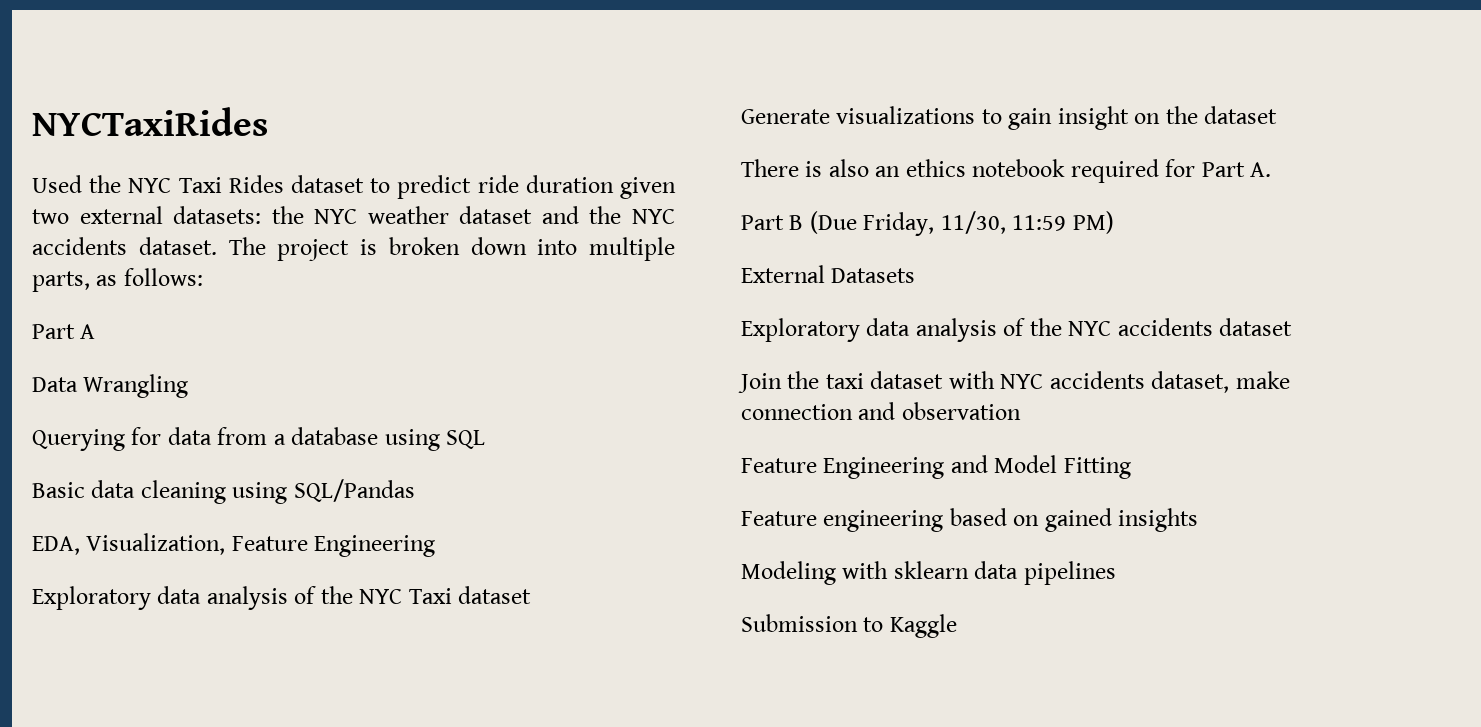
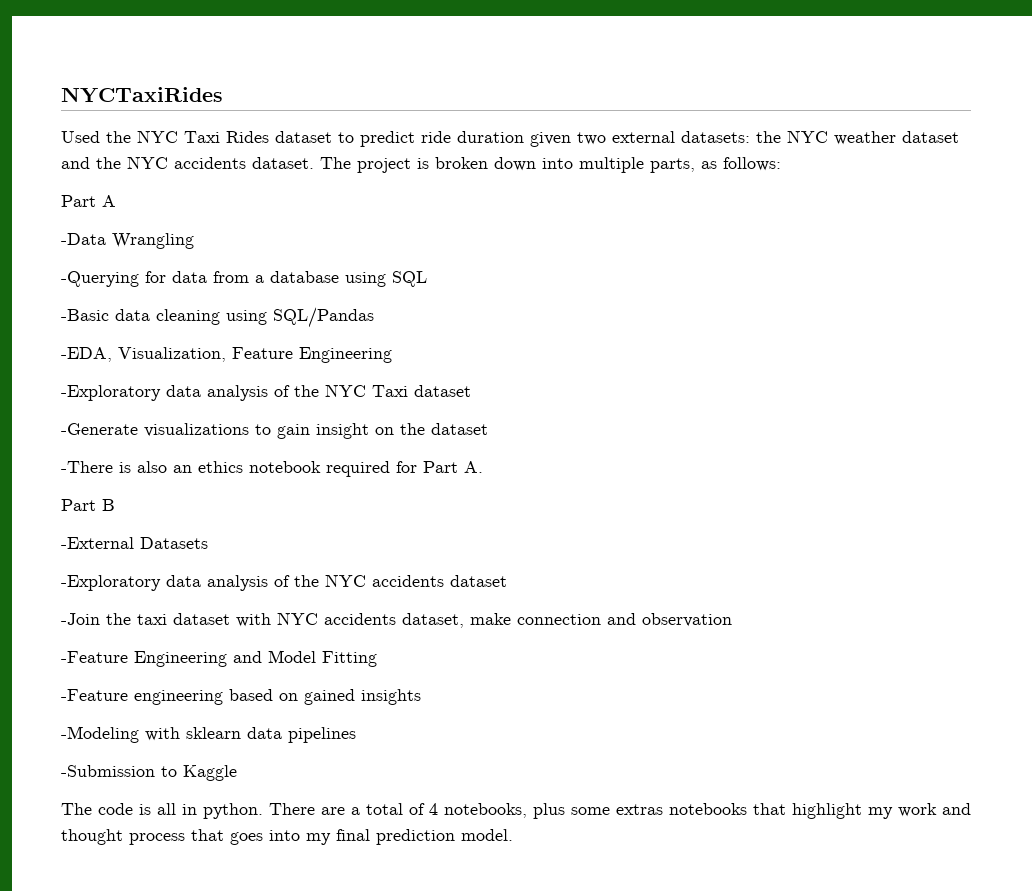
[32,377,78,392] Data -> [61,233,106,245] -Data
[32,429,125,451] Querying -> [61,271,139,287] -Querying
[32,482,85,498] Basic -> [61,309,109,321] -Basic
[32,536,80,555] EDA, -> [61,347,112,362] -EDA,
[32,586,151,610] Exploratory -> [61,385,161,401] -Exploratory
[741,109,830,124] Generate -> [61,423,138,435] -Generate
[741,159,799,177] There -> [61,461,113,473] -There
[809,211,1114,236] [741,265,825,283] (Due Friday, 11/30, 11:59 PM) // External -> [61,537,134,549] // -External
[741,318,860,342] Exploratory -> [61,575,161,591] -Exploratory
[738,373,782,393] Join -> [61,613,100,625] -Join
[741,458,817,473] Feature -> [61,651,128,663] -Feature
[741,511,817,526] Feature -> [61,689,128,701] -Feature
[741,561,836,585] Modeling -> [61,726,139,743] -Modeling
[741,614,858,632] Submission -> [61,765,155,777] -Submission
(957, 626) none -> [61,803,971,819] [61,829,513,845] // The code is all in python. There are a total of 4 notebooks, plus some extras notebooks that highlight my work and thought process that goes into my final prediction model.

